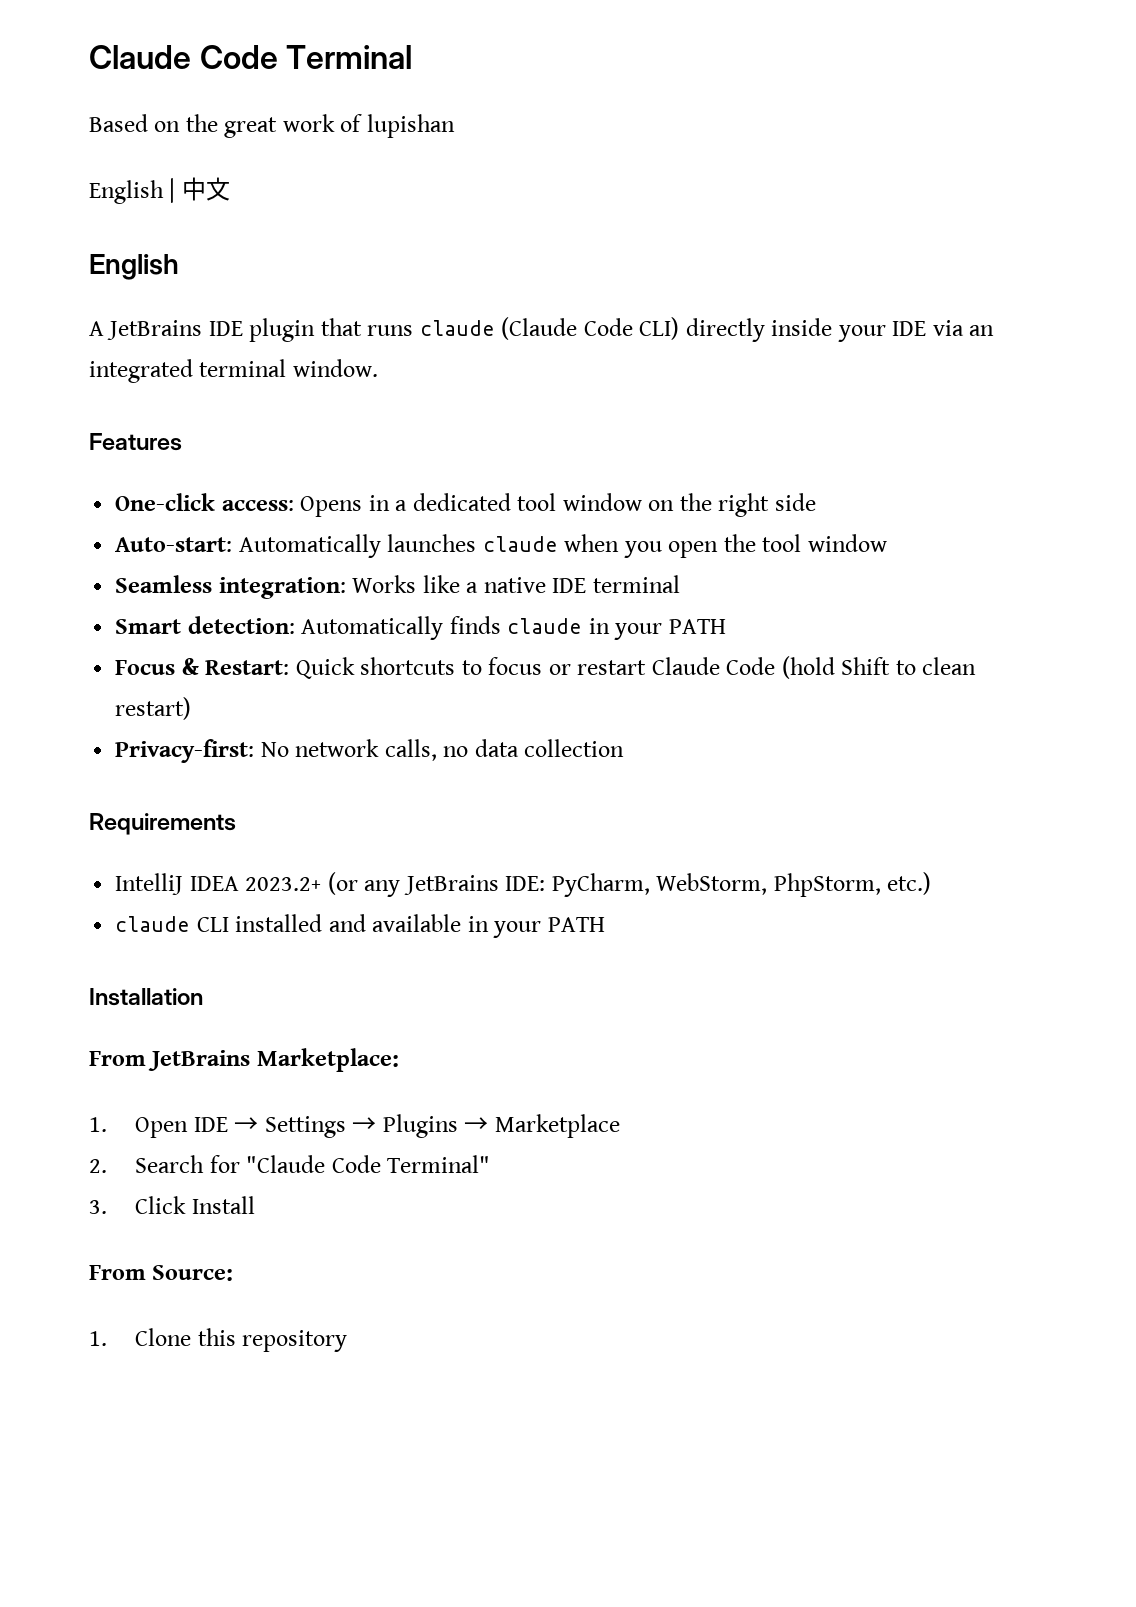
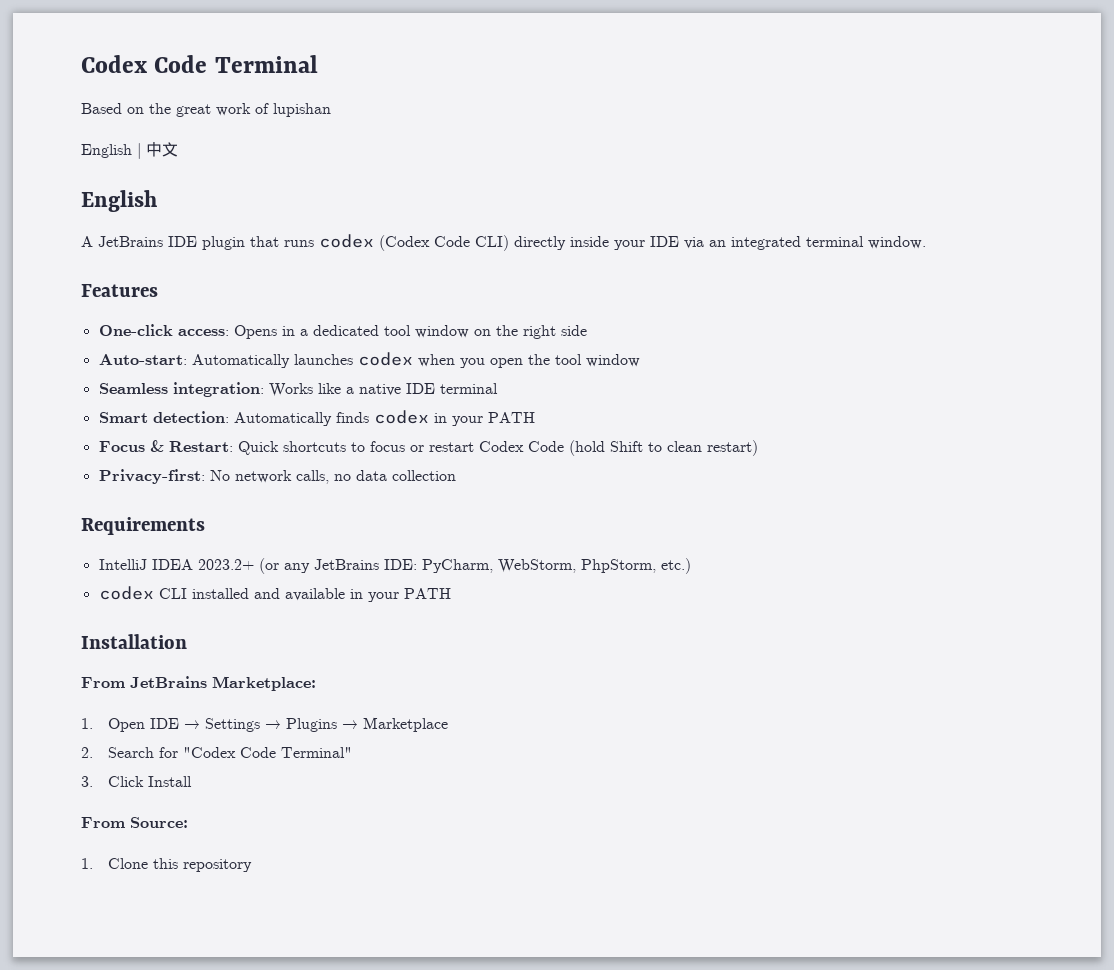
[89,45,191,69] Claude -> [81,55,147,73] Codex
[419,317,578,340] claude (Claude -> [319,234,430,251] codex (Codex
[482,536,558,552] claude -> [357,352,413,366] codex
[507,618,583,634] claude -> [373,410,429,424] codex
[651,657,720,675] Claude -> [478,441,524,452] Codex
[115,916,191,932] claude -> [98,586,154,600] codex
[246,1155,326,1173] "Claude -> [182,747,236,758] "Codex

